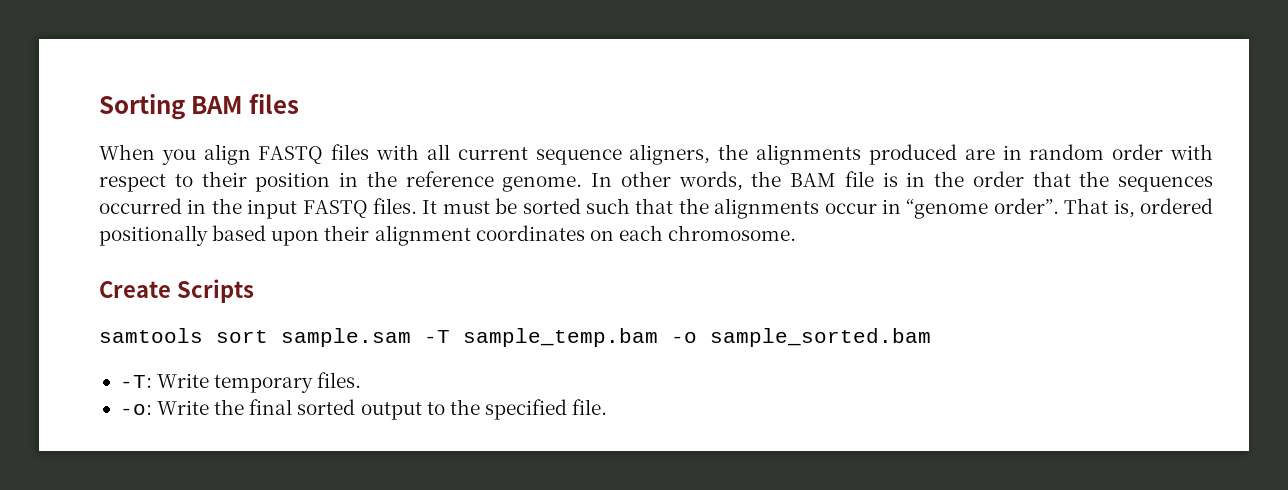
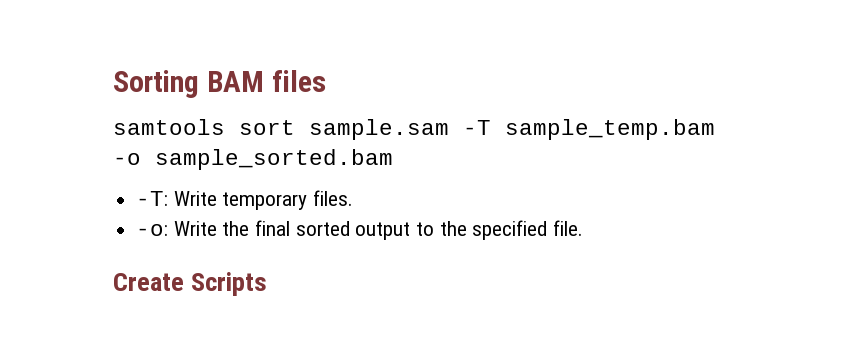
[99,144,1214,165] [99,171,1213,192] [99,198,1213,219] [99,225,797,246] [99,279,254,303] // When you align FASTQ files with all current sequence aligners, the alignments produced are in random order with respect to their position in the reference genome. In other words, the BAM file is in the order that the sequences occurred in the input FASTQ files. It must be sorted such that the alignments occur in “genome order”. That is, ordered positionally based upon their alignment coordinates on each chromosome. // Create Scripts -> (326, 81) none
(608, 407) none -> [113,272,268,296] // Create Scripts

